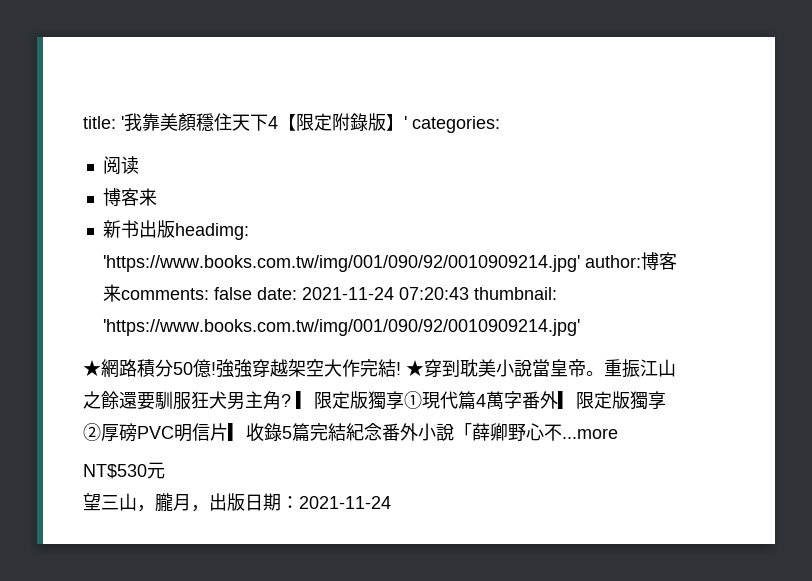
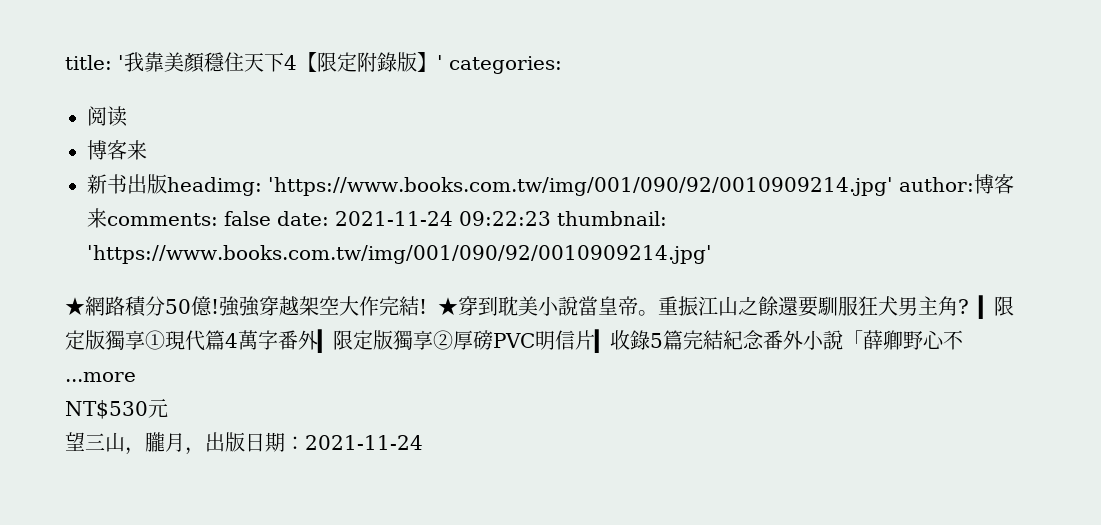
[398,287,469,300] 07:20:43 -> [459,211,551,226] 09:22:23

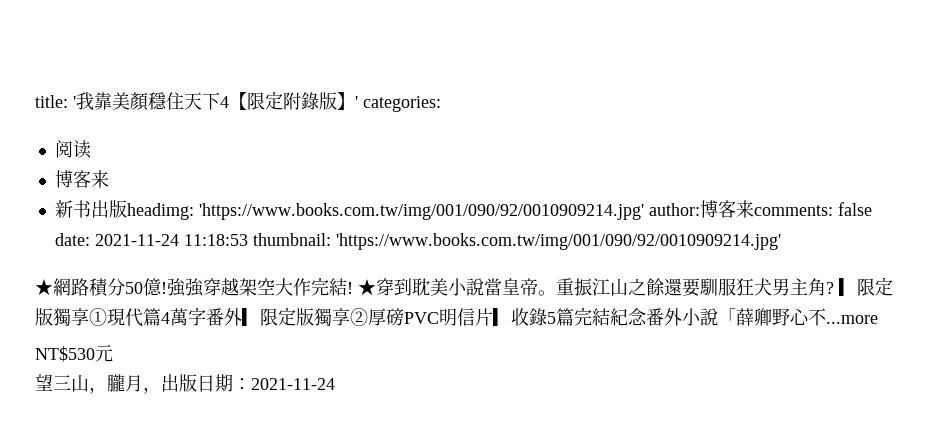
[459,211,551,226] 09:22:23 -> [183,234,248,246] 11:18:53

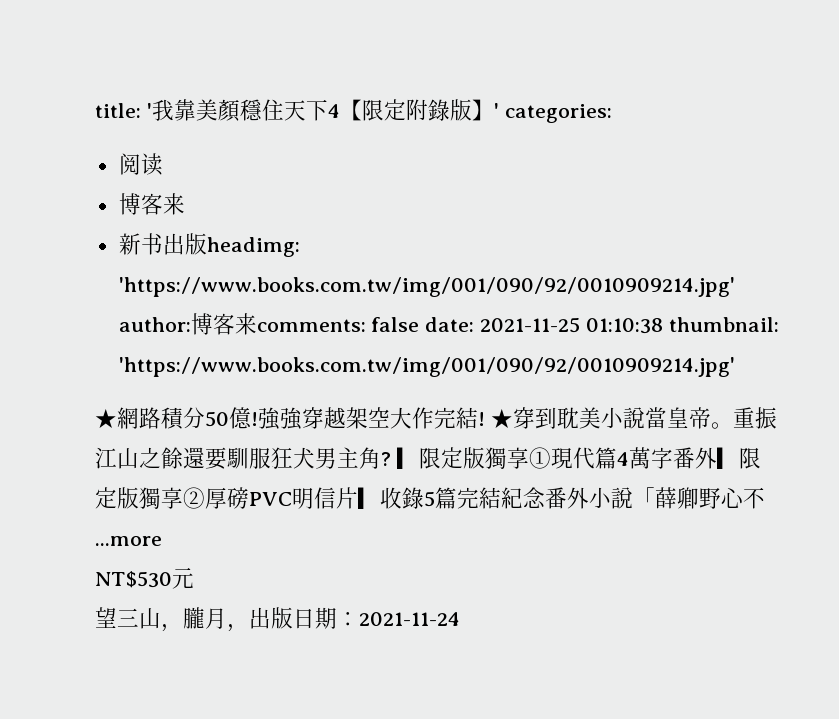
[94,234,248,246] 2021-11-24 11:18:53 -> [480,317,663,334] 2021-11-25 01:10:38

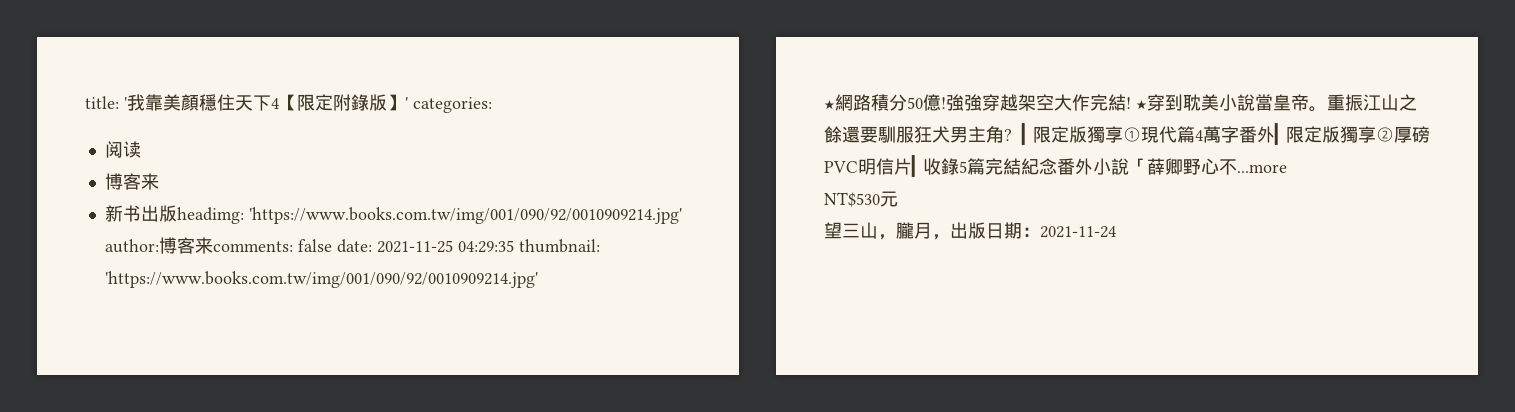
[585,318,663,334] 01:10:38 -> [457,240,514,253] 04:29:35

